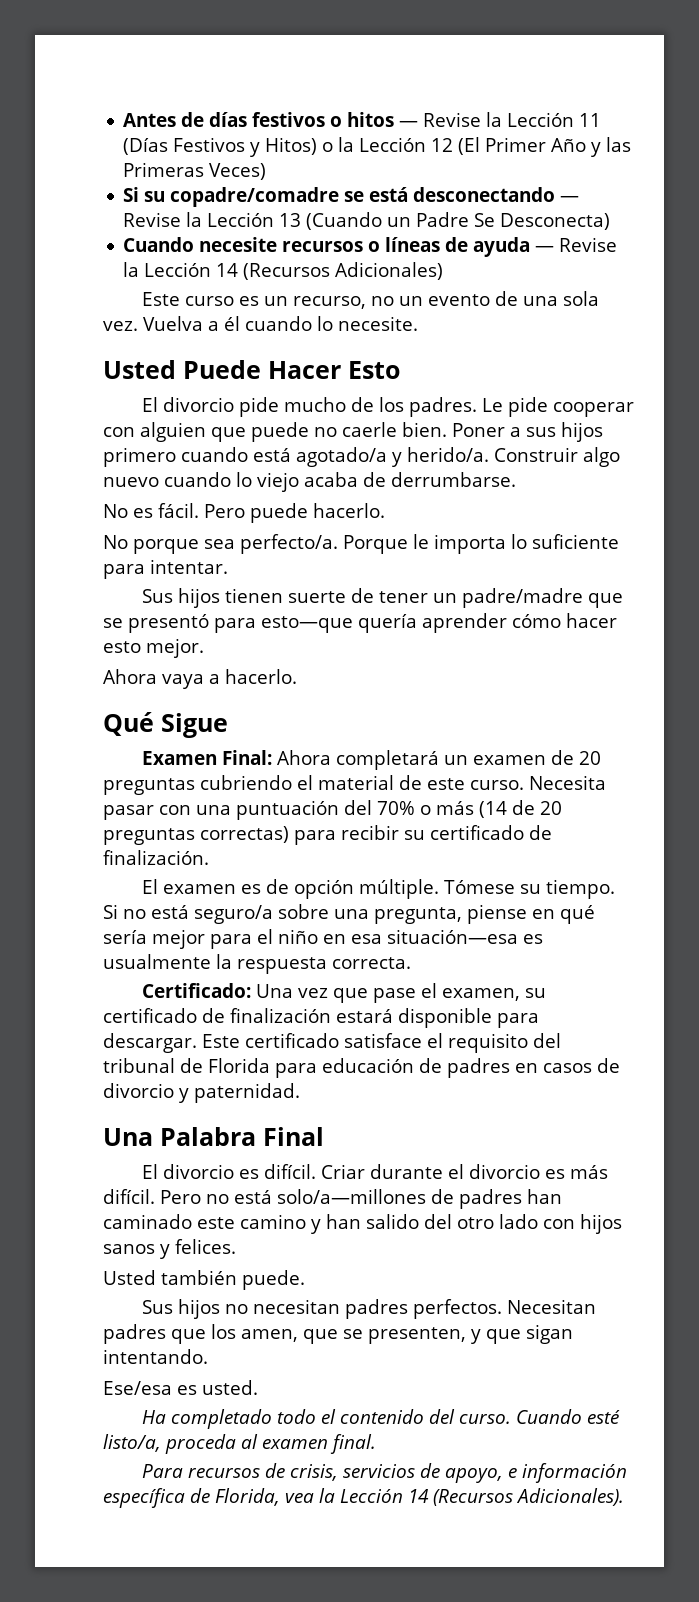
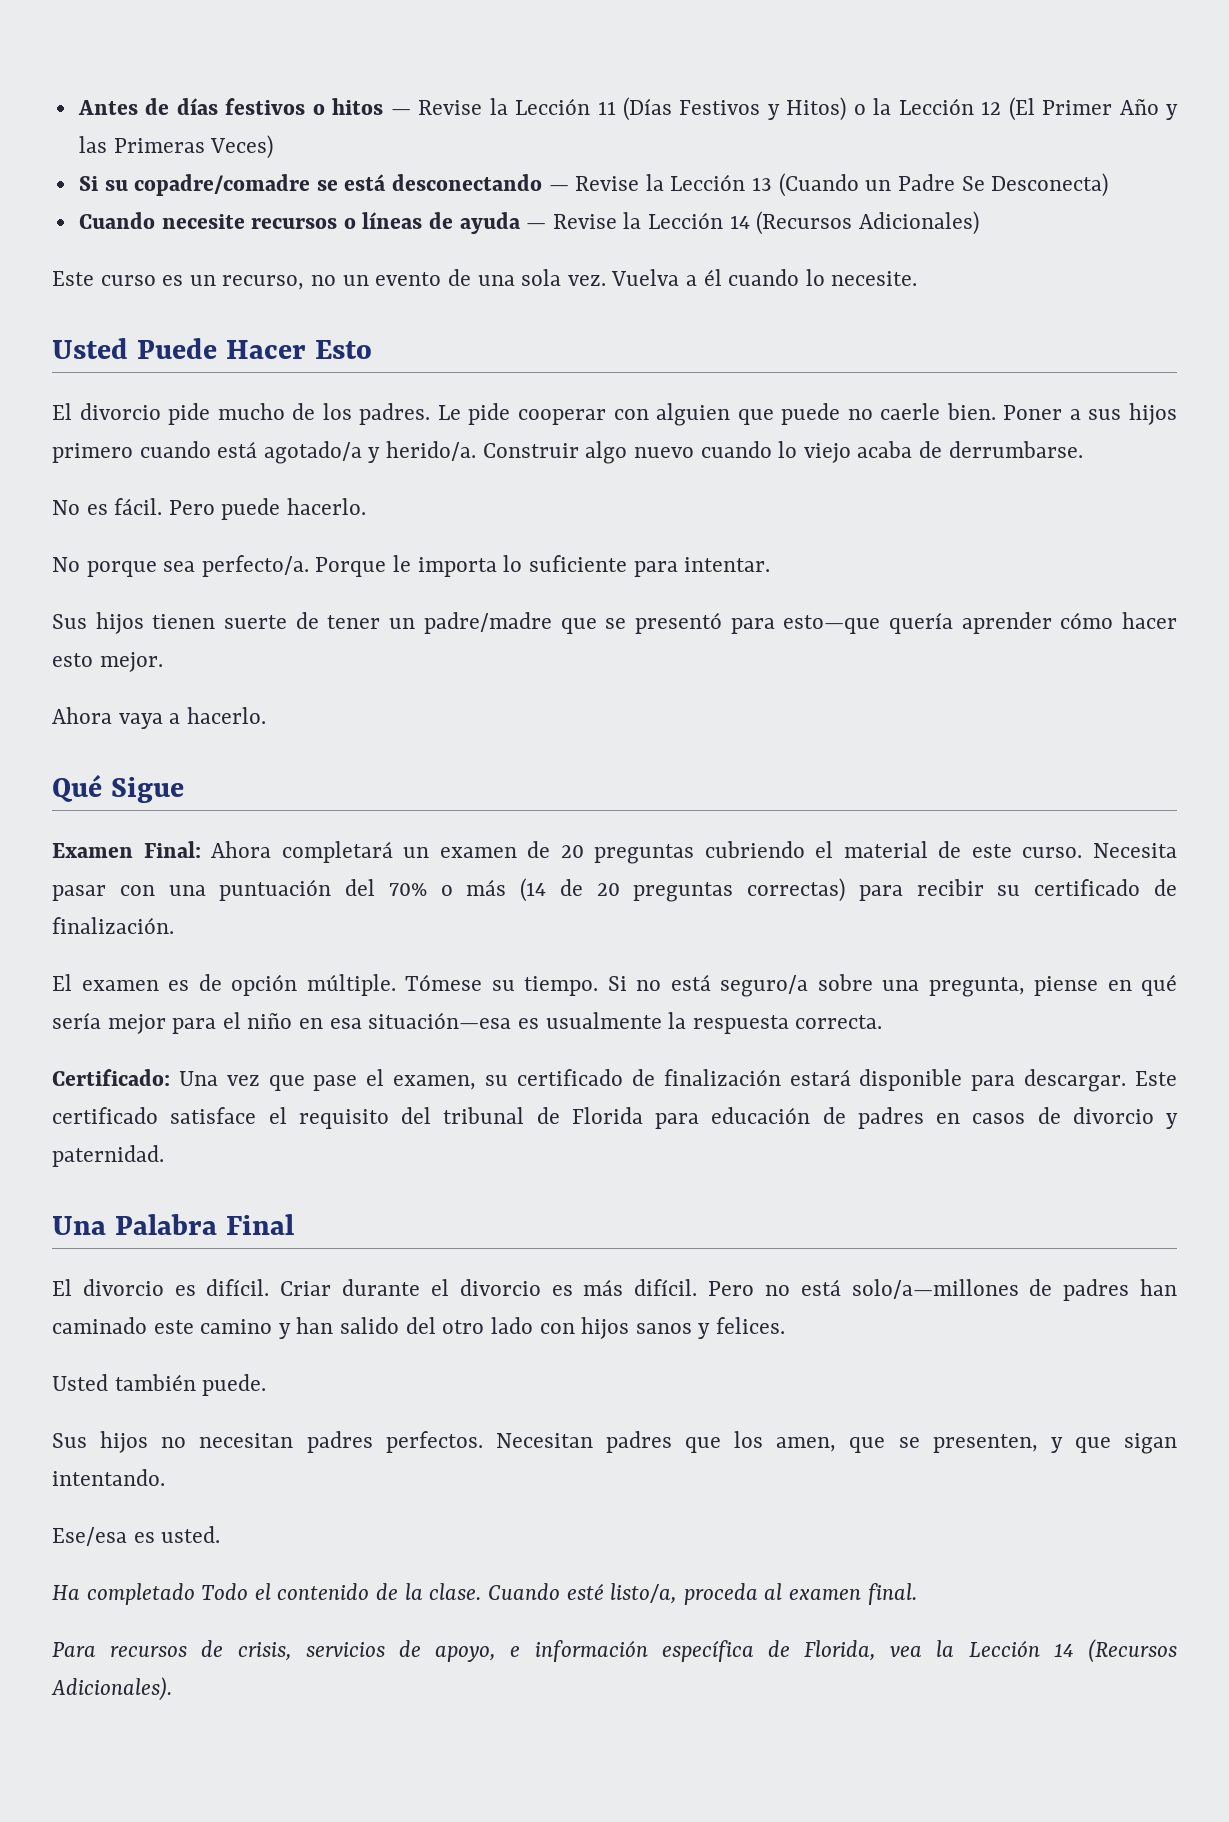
[277,1409,317,1424] todo -> [201,1583,249,1600] Todo
[429,1409,512,1424] del curso. -> [376,1583,482,1600] de la clase.

